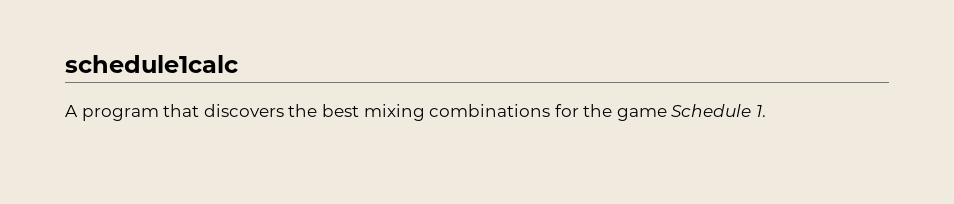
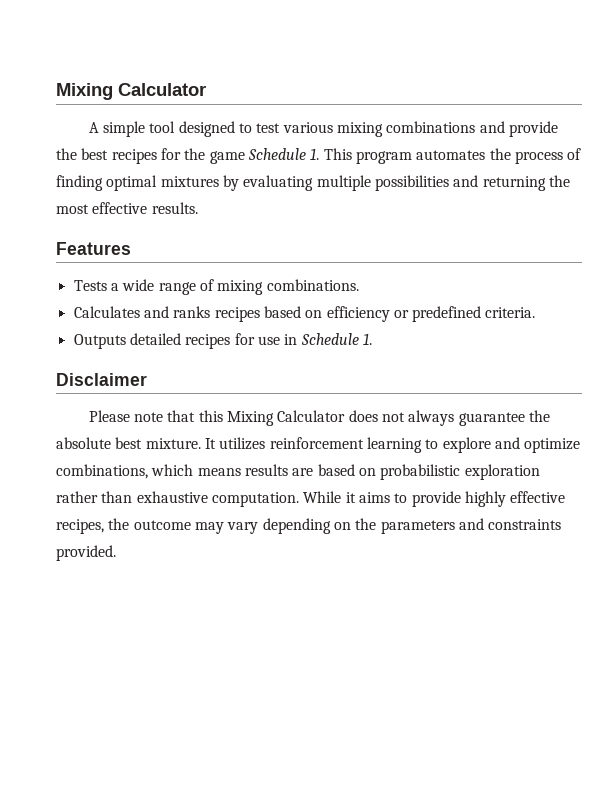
[65,55,238,73] schedule1calc -> [56,83,206,100] Mixing Calculator
[81,104,551,121] program that discovers the best mixing combinations -> [103,121,558,137] [56,148,157,164] simple tool designed to test various mixing combinations and provide the best recipes
(767, 111) none -> [323,148,582,164] [56,175,570,191] [56,202,198,214] [56,242,131,255] [73,279,359,295] [73,306,536,322] [73,333,372,349] [56,373,147,386] [88,410,550,426] [56,437,581,453] [56,464,540,480] [56,491,566,507] [56,518,562,534] [56,545,116,561] This program automates the process of finding optimal mixtures by evaluating multiple possibilities and returning the most effective results. // Features // Tests a wide range of mixing combinations. // Calculates and ranks recipes based on efficiency or predefined criteria. // Outputs detailed recipes for use in Schedule 1. // Disclaimer // Please note that this Mixing Calculator does not always guarantee the absolute best mixture. It utilizes reinforcement learning to explore and optimize combinations, which means results are based on probabilistic exploration rather than exhaustive computation. While it aims to provide highly effective recipes, the outcome may vary depending on the parameters and constraints provided.

